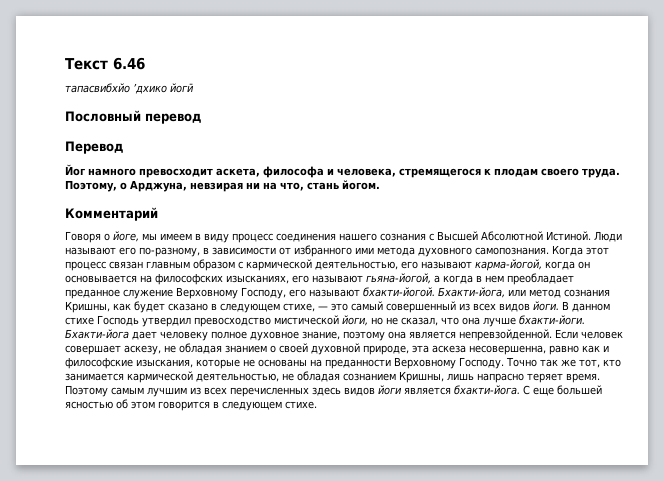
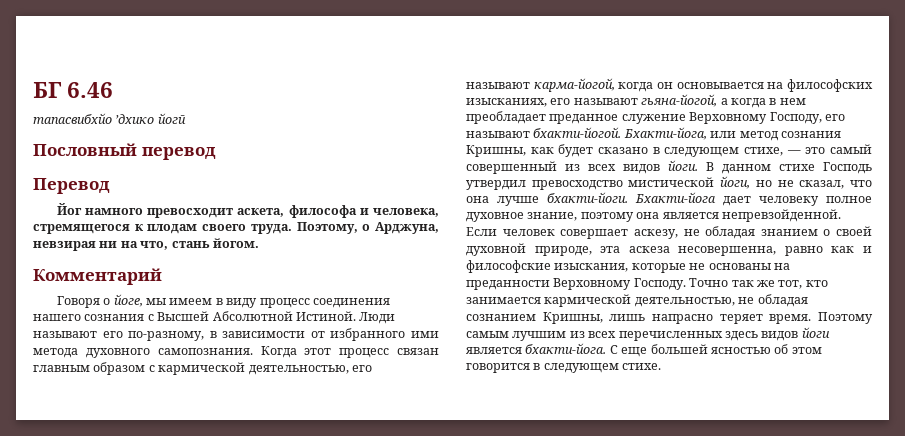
[65,58,108,70] Текст -> [33,82,62,98] БГ

